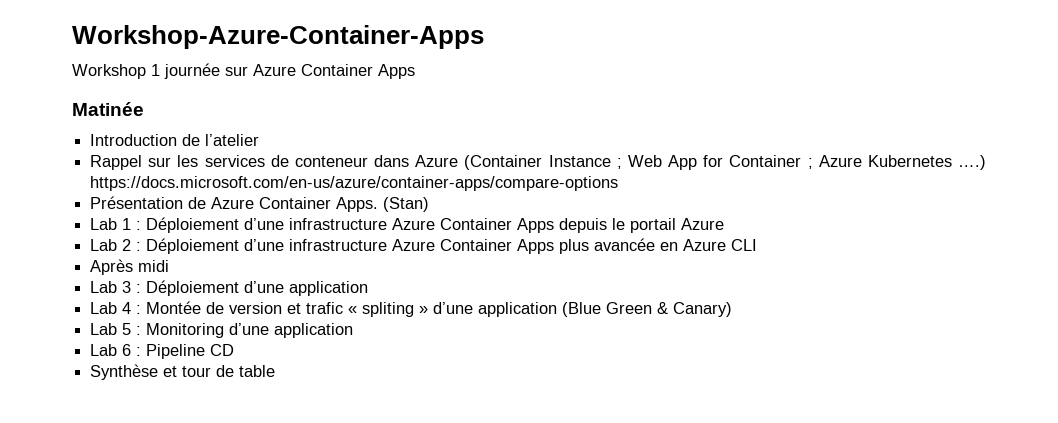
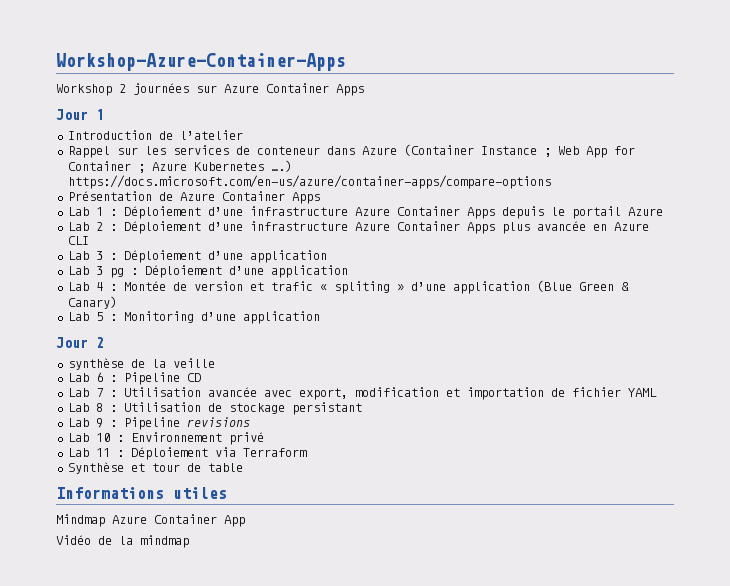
[151,63,220,79] 1 journée -> [119,83,189,95] 2 journées
[72,102,144,116] Matinée -> [56,109,104,120] Jour 1
[336,197,430,212] Apps. (Stan) -> [291,192,320,204] Apps
[90,259,170,275] [90,281,132,293] Après midi // Lab 3 -> [67,250,327,263] [67,266,124,278] Lab 3 : Déploiement d’une application // Lab 3 pg
(354, 330) none -> [56,337,104,348] [67,358,215,370] // Jour 2 // synthèse de la veille
(235, 350) none -> [67,387,657,400] [67,402,362,415] [67,417,250,430] [67,432,264,445] [67,447,307,460] // Lab 7 : Utilisation avancée avec export, modification et importation de fichier YAML // Lab 8 : Utilisation de stockage persistant // Lab 9 : Pipeline revisions // Lab 10 : Environnement privé // Lab 11 : Déploiement via Terraform
(276, 371) none -> [56,487,227,499] [56,514,245,527] [56,535,189,548] // Informations utiles // Mindmap Azure Container App // Vidéo de la mindmap

